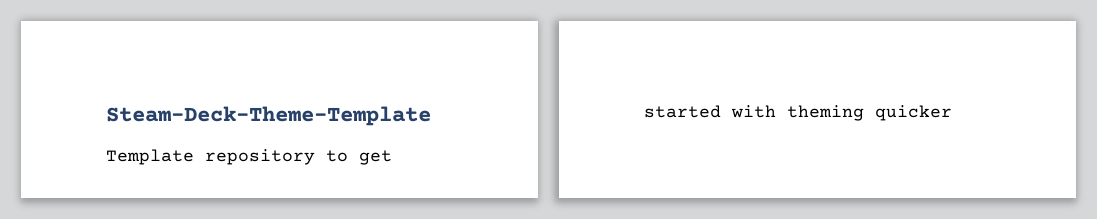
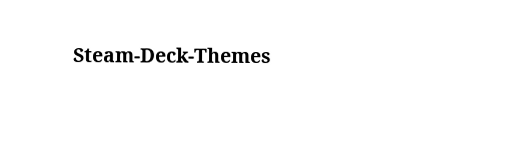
[106,106,431,126] [106,149,392,165] [644,105,952,121] Steam-Deck-Theme-Template // Template repository to get started with theming quicker -> [73,47,272,64] Steam-Deck-Themes

